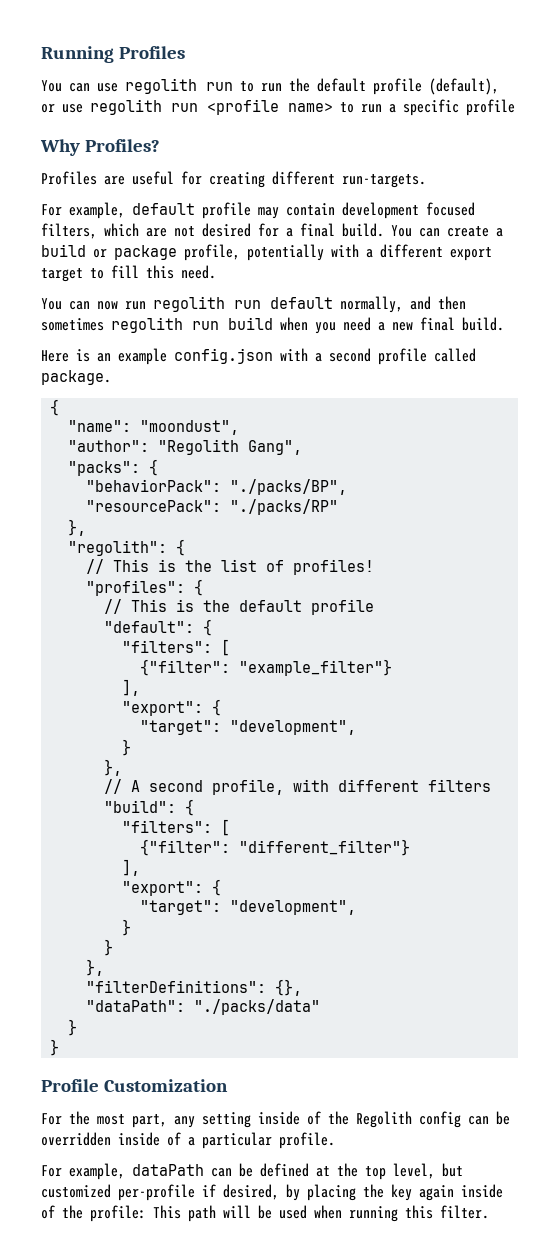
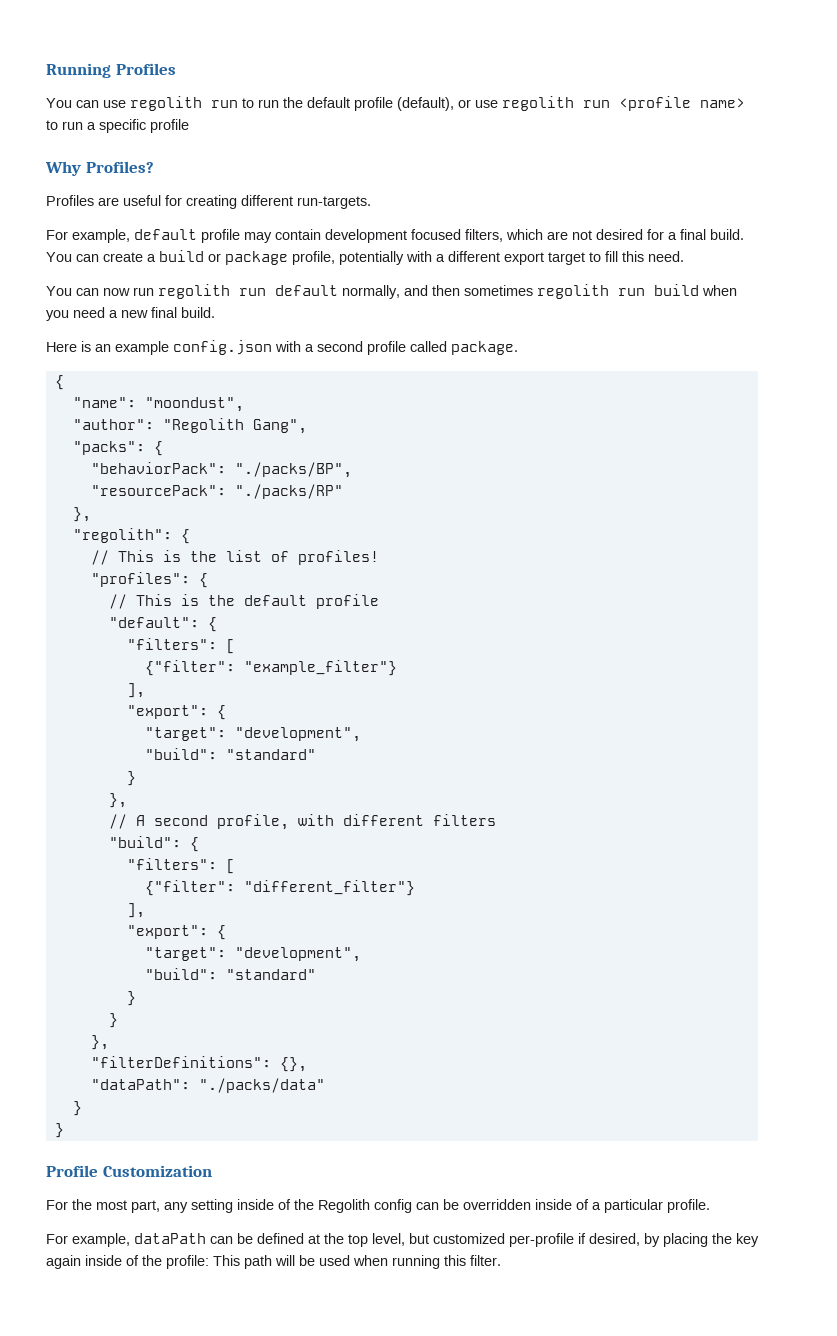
(357, 727) none -> [144,748,316,760] // "build": "standard"
(357, 907) none -> [144,968,316,980] // "build": "standard"

